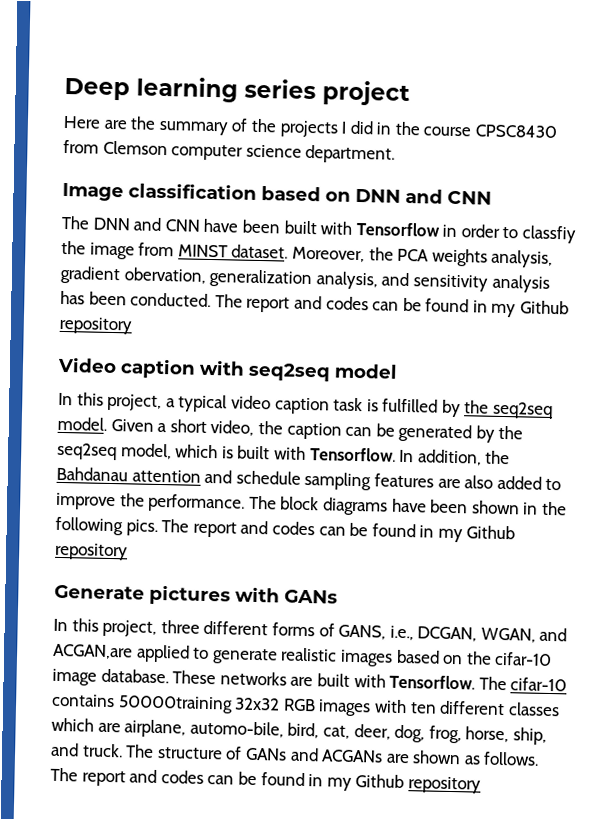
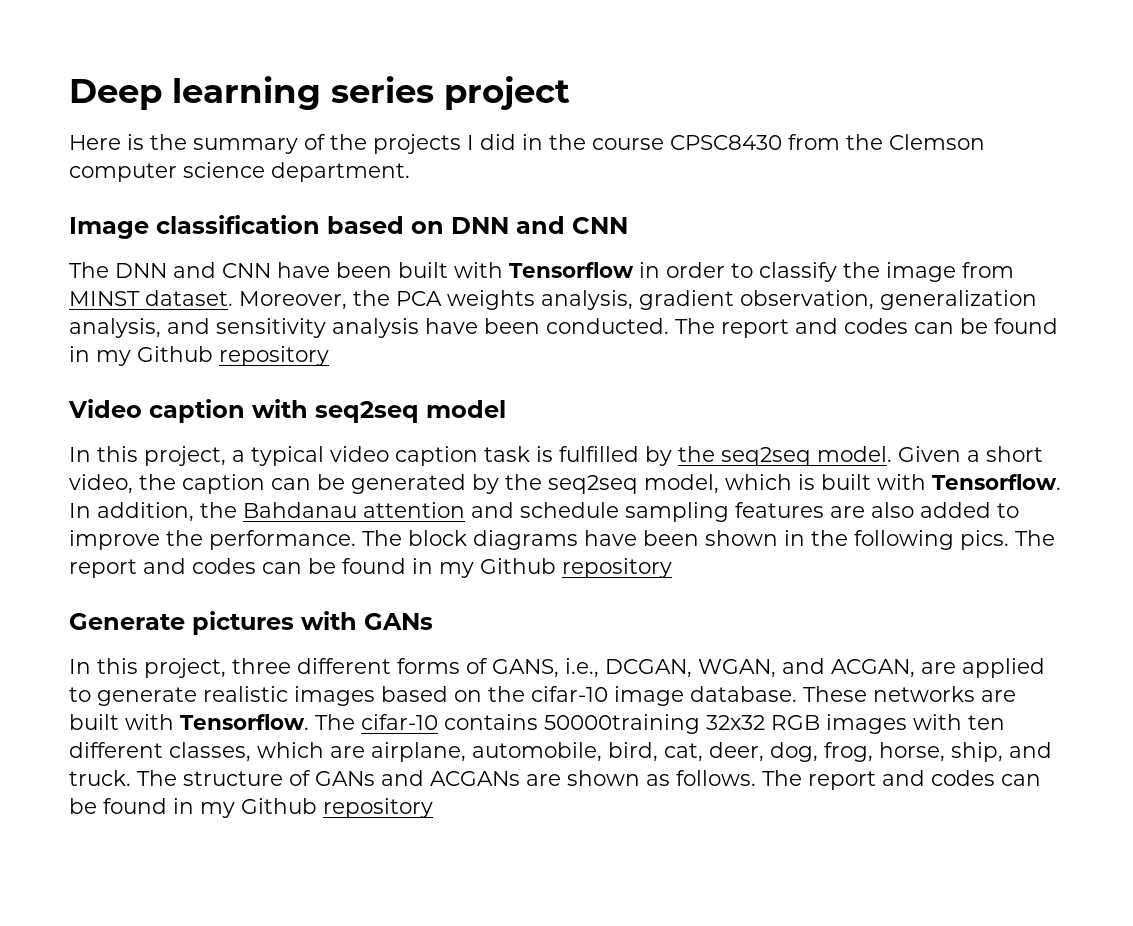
[103,119,128,130] are -> [127,134,144,150] is
(99, 146) none -> [846,134,883,150] the
[522,225,577,244] classfiy -> [759,262,837,282] classify
[123,267,206,284] obervation, -> [740,290,874,310] observation,
[60,290,85,305] has -> [425,318,478,334] have
[53,643,133,660] ACGAN,are -> [831,659,956,678] ACGAN, are
[507,702,560,717] classes -> [169,742,251,762] classes,
[189,720,284,738] automo-bile, -> [472,742,602,762] automobile,

